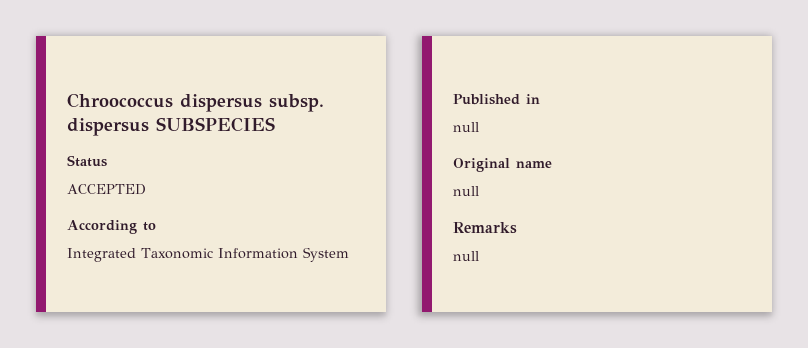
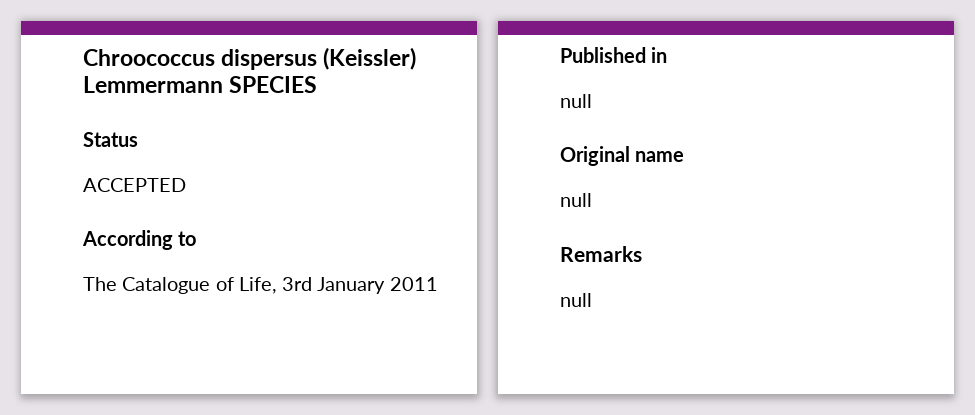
[269,94,324,112] [67,117,275,136] subsp. dispersus SUBSPECIES -> [323,47,417,70] [83,76,318,93] (Keissler) Lemmermann SPECIES
[67,247,349,262] Integrated Taxonomic Information System -> [83,277,438,294] The Catalogue of Life, 3rd January 2011

